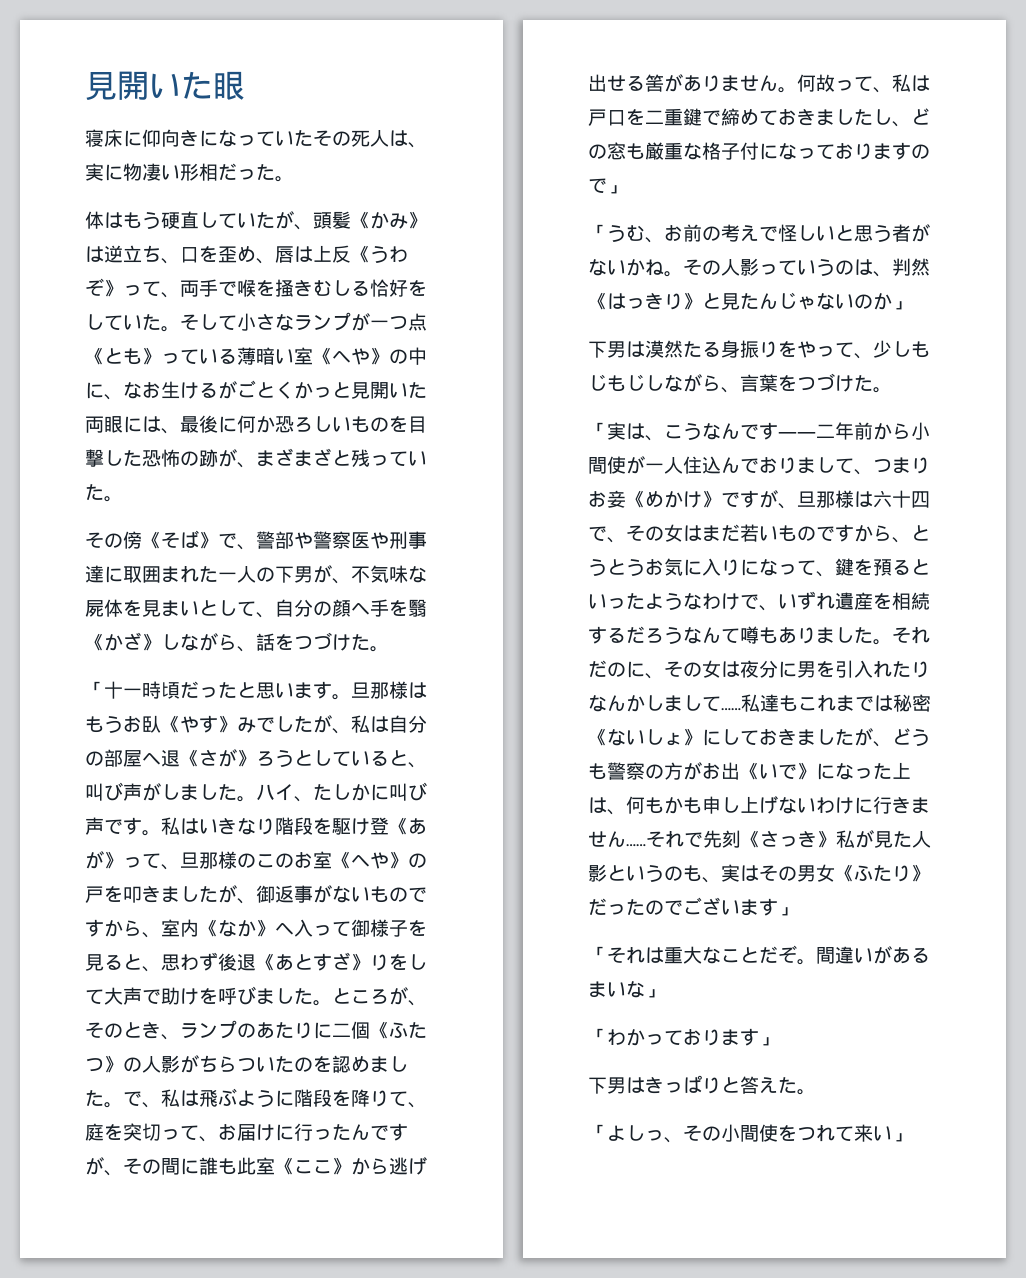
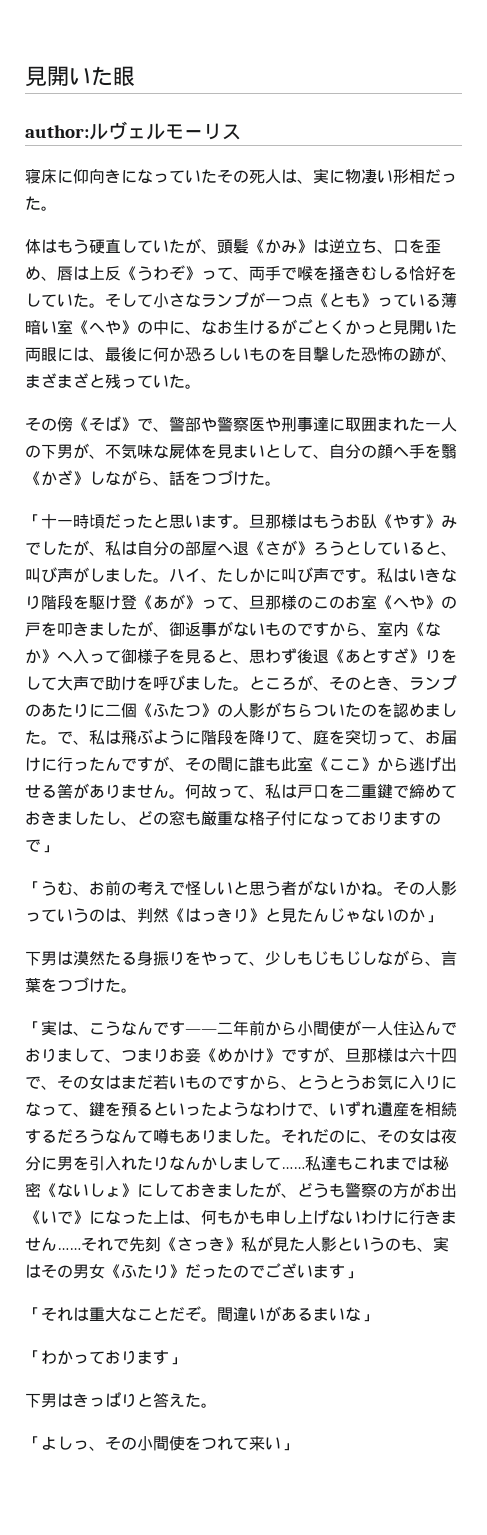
(245, 85) none -> [25,121,241,140] // author:ルヴェルモーリス

